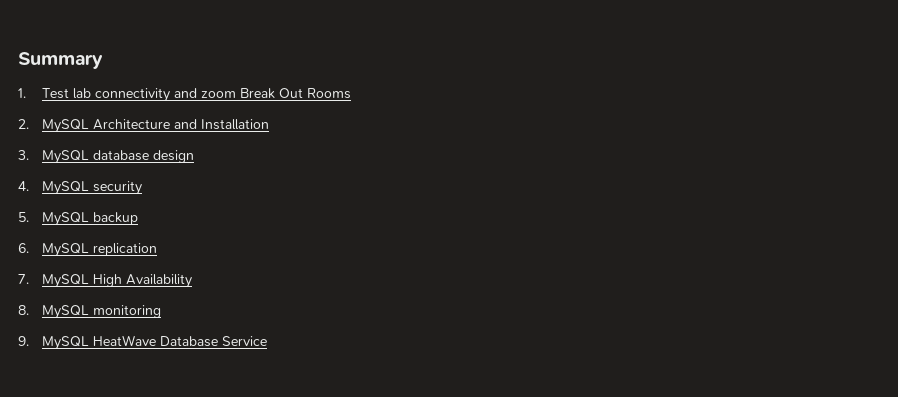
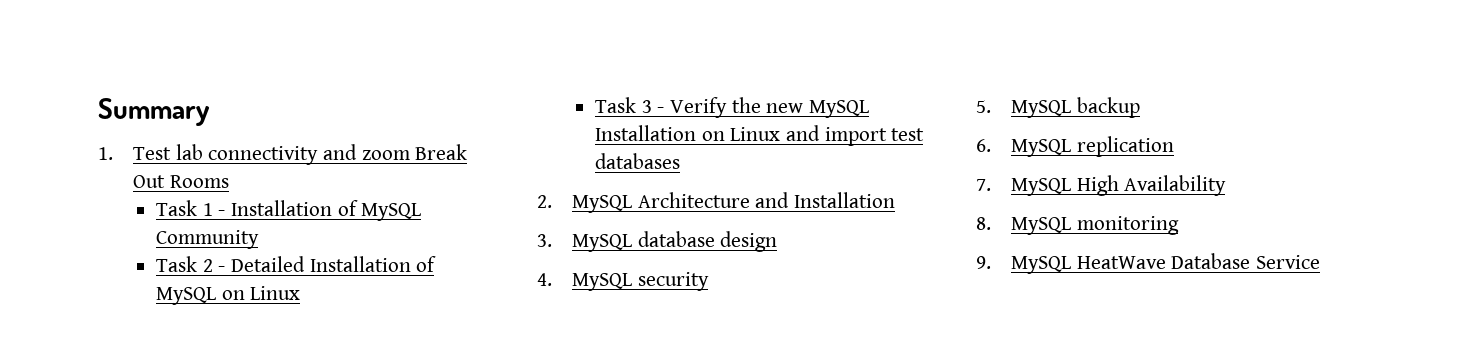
(352, 93) none -> [155,200,422,221] [155,230,259,249] [155,256,437,272] [155,286,301,305] [594,97,869,118] [594,125,925,146] [594,153,680,169] // Task 1 - Installation of MySQL Community // Task 2 - Detailed Installation of MySQL on Linux // Task 3 - Verify the new MySQL Installation on Linux and import test databases

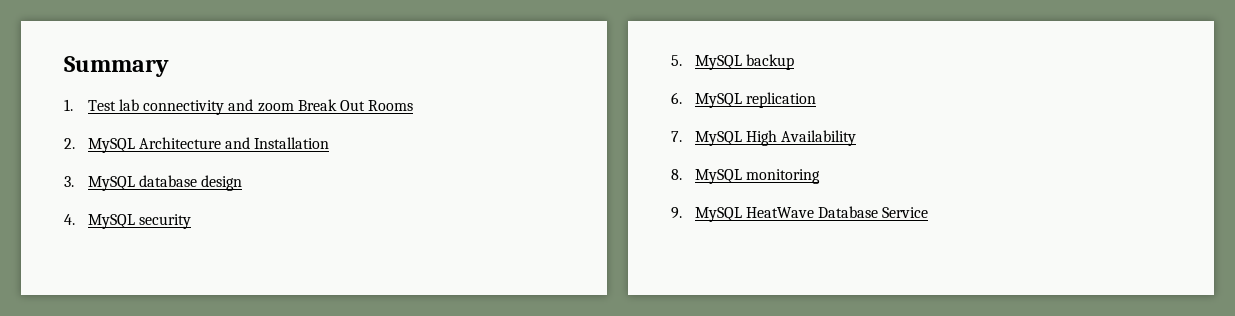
[155,200,422,221] [155,230,259,249] [155,256,437,272] [155,286,301,305] [594,97,869,118] [594,125,925,146] [594,153,680,169] // Task 1 - Installation of MySQL Community // Task 2 - Detailed Installation of MySQL on Linux // Task 3 - Verify the new MySQL Installation on Linux and import test databases -> (414, 105) none

